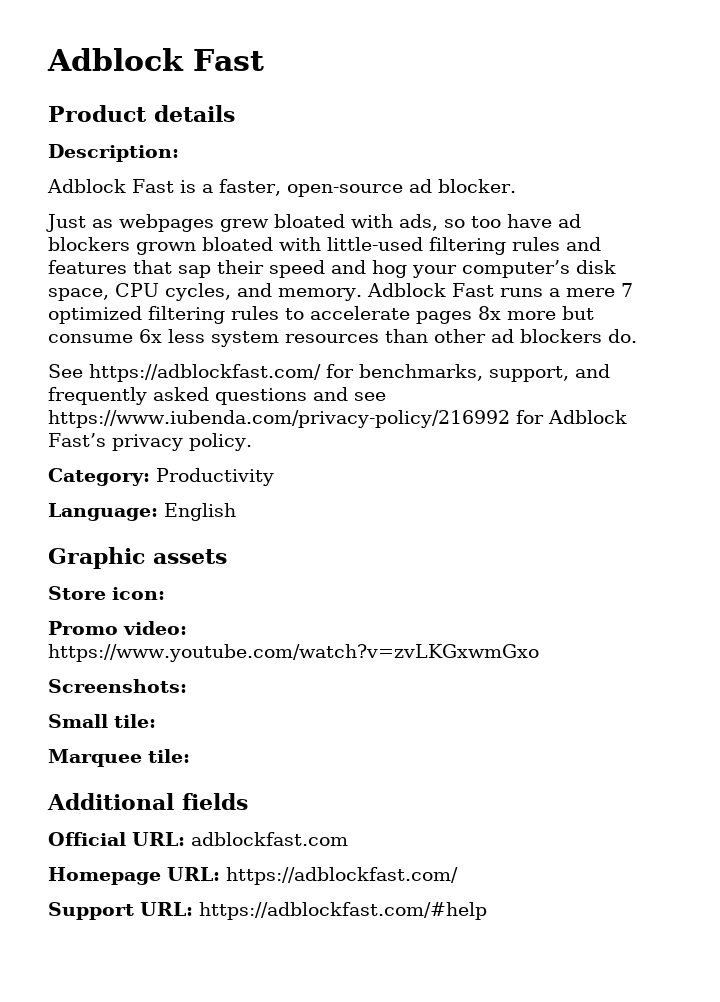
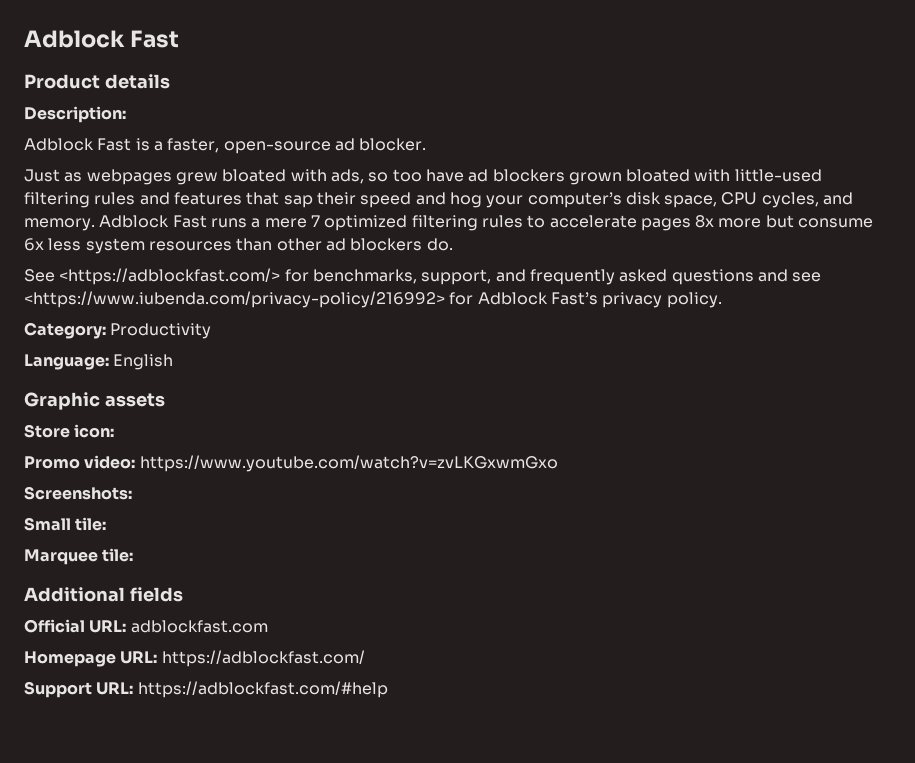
[89,364,321,382] https://adblockfast.com/ -> [59,268,281,285] <https://adblockfast.com/>
[48,410,510,428] https://www.iubenda.com/privacy-policy/216992 -> [24,291,445,308] <https://www.iubenda.com/privacy-policy/216992>

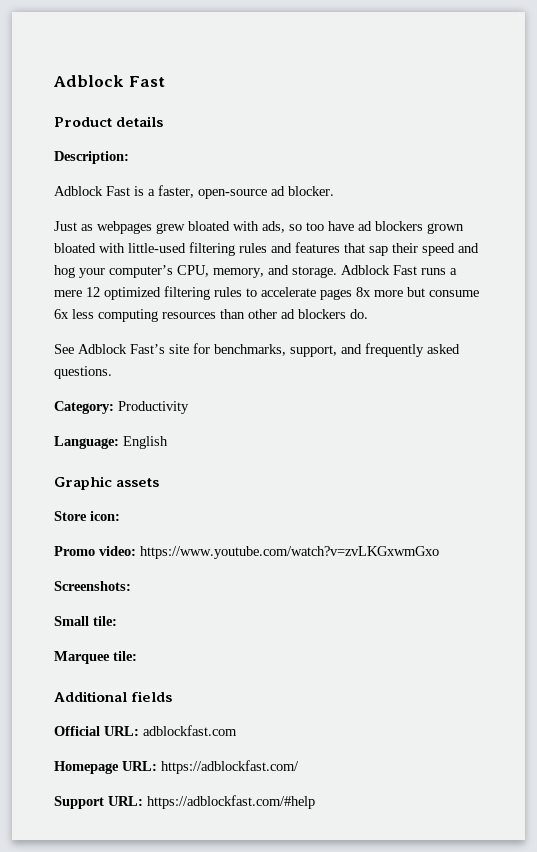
[625,192,854,208] [24,218,95,231] disk space, CPU cycles, and memory. -> [177,265,337,278] CPU, memory, and storage.
[310,215,320,227] 7 -> [86,287,100,297] 12
[85,238,145,254] system -> [98,309,158,322] computing
[59,268,281,285] <https://adblockfast.com/> -> [78,344,189,354] Adblock Fast’s site
[671,269,822,285] [24,291,722,308] questions and see <https://www.iubenda.com/privacy-policy/216992> for Adblock Fast’s privacy policy. -> [54,366,112,379] questions.

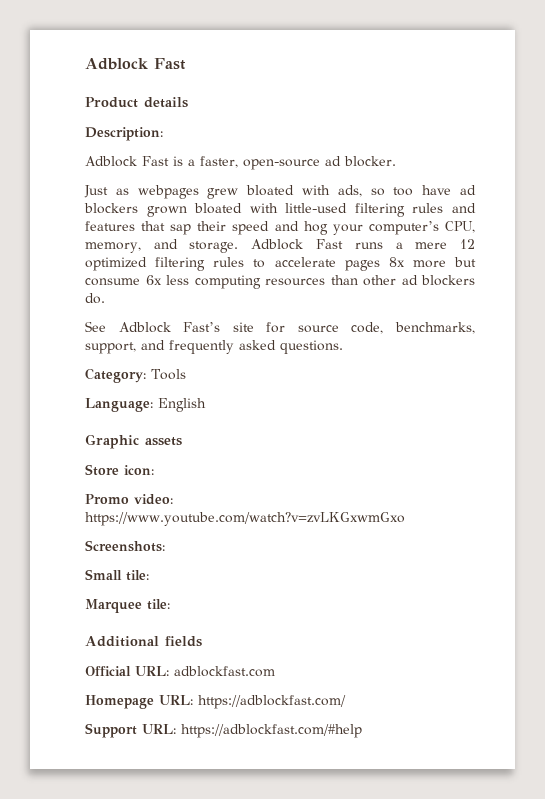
(210, 348) none -> [297,322,384,334] source code,
[118,401,189,414] Productivity -> [151,369,186,380] Tools

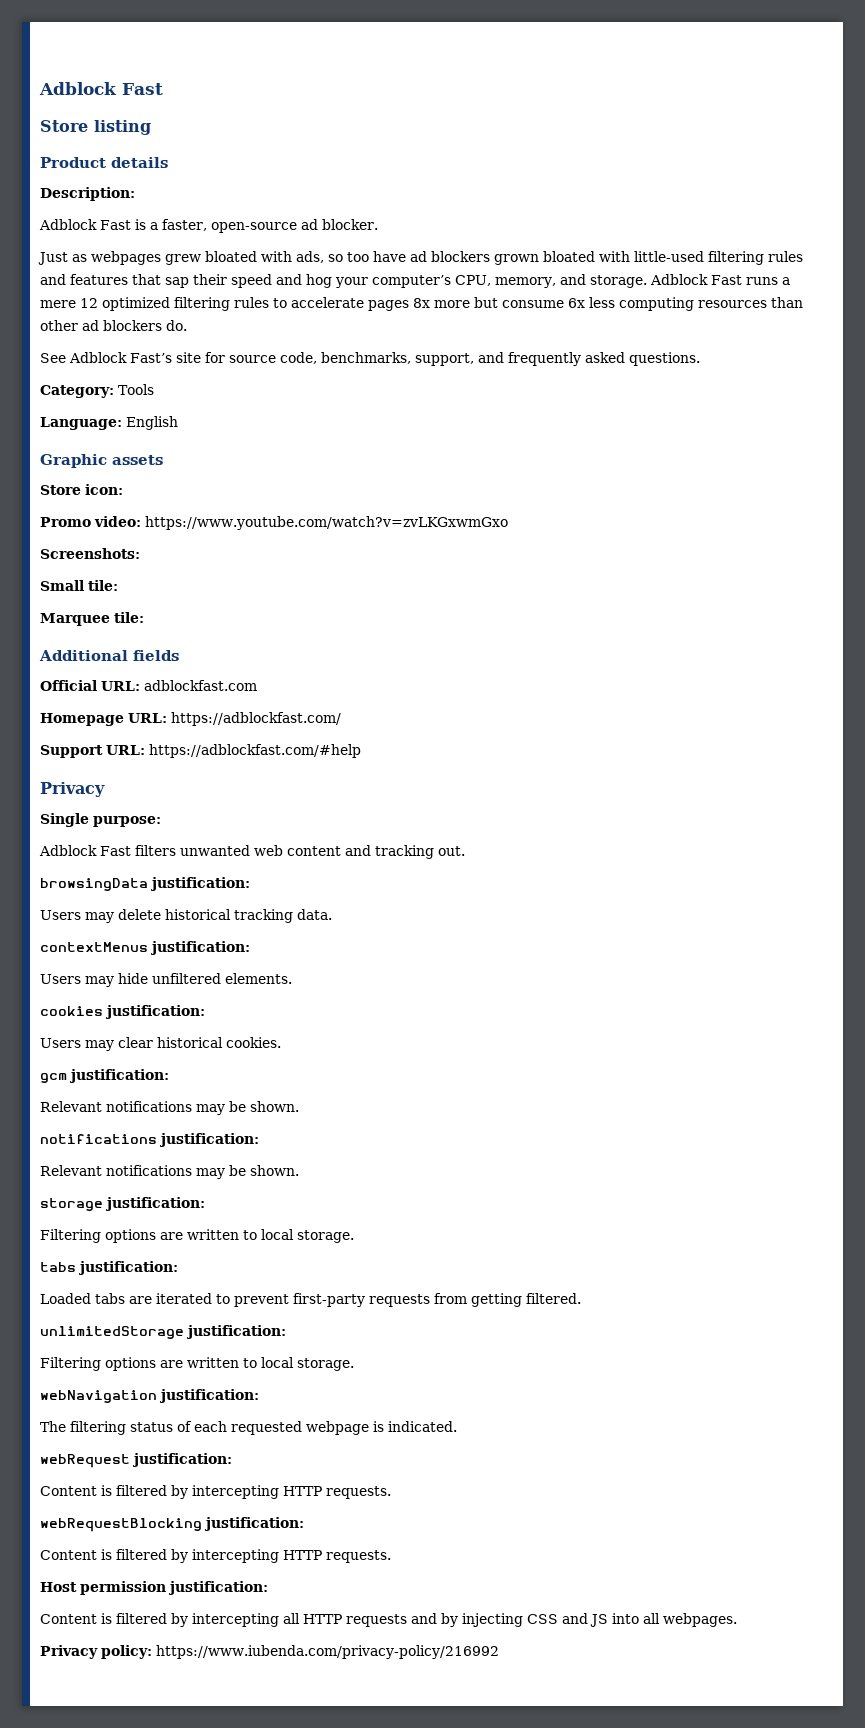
[85,58,186,70] Adblock Fast -> [39,82,163,95] [40,120,151,135] Adblock Fast // Store listing
(362, 731) none -> [40,782,105,797] [40,813,161,827] [39,845,465,859] [40,877,250,891] [40,909,332,923] [40,941,250,955] [40,973,292,987] [40,1005,205,1019] [40,1037,281,1051] [40,1069,169,1083] [40,1101,299,1115] [40,1133,259,1147] [40,1165,299,1179] [40,1197,205,1211] [40,1229,354,1243] [40,1261,178,1275] [40,1293,581,1307] [40,1325,286,1339] [40,1357,354,1371] [40,1389,259,1403] [40,1421,457,1435] [40,1453,232,1468] [40,1485,391,1499] [40,1517,304,1532] [40,1549,391,1563] [40,1581,268,1595] [40,1613,737,1627] [40,1645,499,1659] // Privacy // Single purpose: // Adblock Fast filters unwanted web content and tracking out. // browsingData justification: // Users may delete historical tracking data. // contextMenus justification: // Users may hide unfiltered elements. // cookies justification: // Users may clear historical cookies. // gcm justification: // Relevant notifications may be shown. // notifications justification: // Relevant notifications may be shown. // storage justification: // Filtering options are written to local storage. // tabs justification: // Loaded tabs are iterated to prevent first-party requests from getting filtered. // unlimitedStorage justification: // Filtering options are written to local storage. // webNavigation justification: // The filtering status of each requested webpage is indicated. // webRequest justification: // Content is filtered by intercepting HTTP requests. // webRequestBlocking justification: // Content is filtered by intercepting HTTP requests. // Host permission justification: // Content is filtered by intercepting all HTTP requests and by injecting CSS and JS into all webpages. // Privacy policy: https://www.iubenda.com/privacy-policy/216992

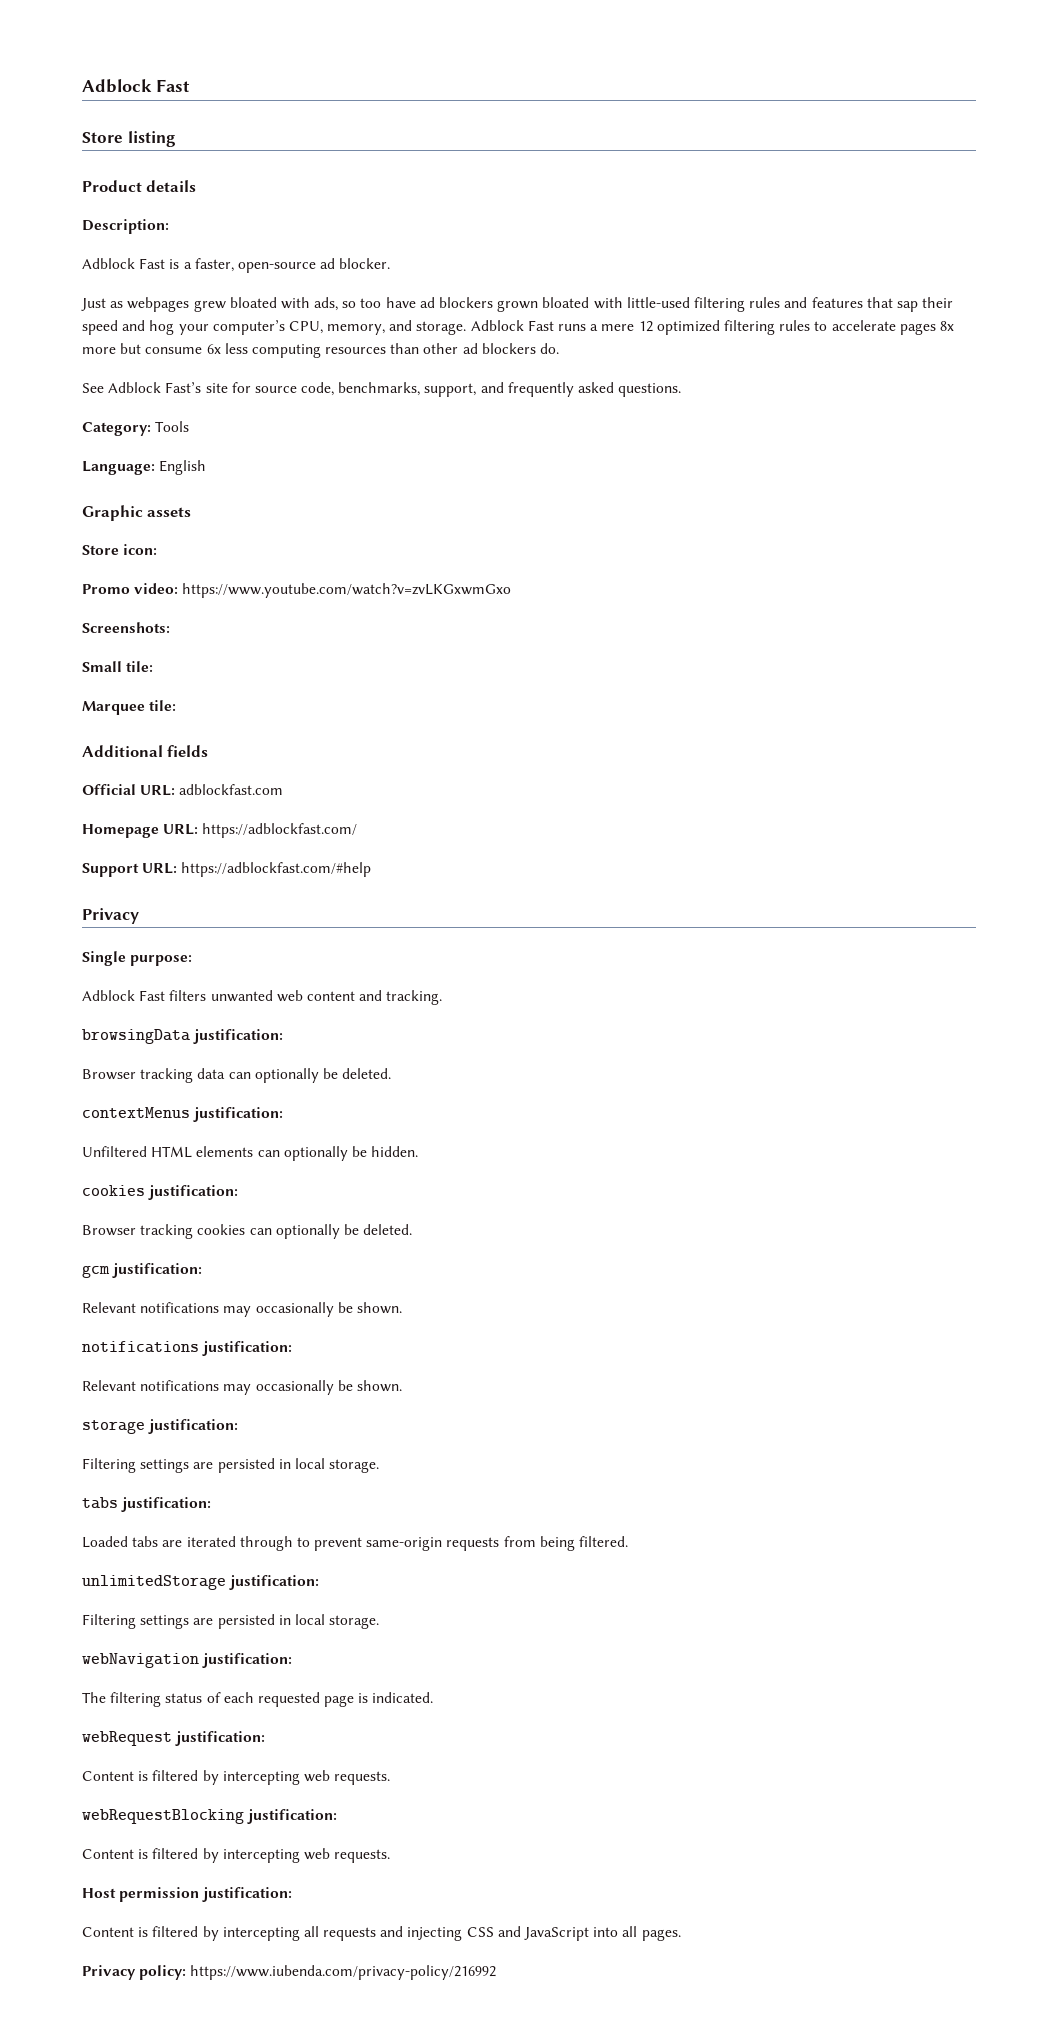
[374,845,465,859] tracking out. -> [386,990,443,1005] tracking.
[40,909,332,923] [40,941,250,955] [40,973,292,987] [40,1005,205,1019] [40,1037,281,1051] Users may delete historical tracking data. // contextMenus justification: // Users may hide unfiltered elements. // cookies justification: // Users may clear historical cookies. -> [82,1068,392,1083] [82,1107,284,1122] [82,1146,419,1161] [82,1185,239,1200] [82,1224,413,1239] Browser tracking data can optionally be deleted. // contextMenus justification: // Unfiltered HTML elements can optionally be hidden. // cookies justification: // Browser tracking cookies can optionally be deleted.
(225, 1109) none -> [255,1302,334,1317] occasionally
(225, 1173) none -> [255,1380,334,1395] occasionally
[105,1229,257,1243] options are written to -> [140,1458,291,1473] settings are persisted in
(212, 1298) none -> [239,1536,293,1551] through
[293,1293,365,1307] first-party -> [366,1537,443,1551] same-origin
[471,1293,522,1307] getting -> [539,1536,575,1551] being
[105,1357,257,1371] options are written to -> [140,1614,291,1629] settings are persisted in
[306,1421,369,1435] webpage -> [324,1695,355,1707] page
[283,1486,322,1496] HTTP -> [303,1770,330,1782] web
[283,1550,322,1560] HTTP -> [303,1848,330,1860] web
[303,1614,342,1624] HTTP -> (319, 1931) none
[441,1613,458,1627] by -> (404, 1931) none
[590,1614,608,1627] JS -> [524,1927,590,1941] JavaScript
[663,1613,737,1627] webpages. -> [641,1929,681,1941] pages.

